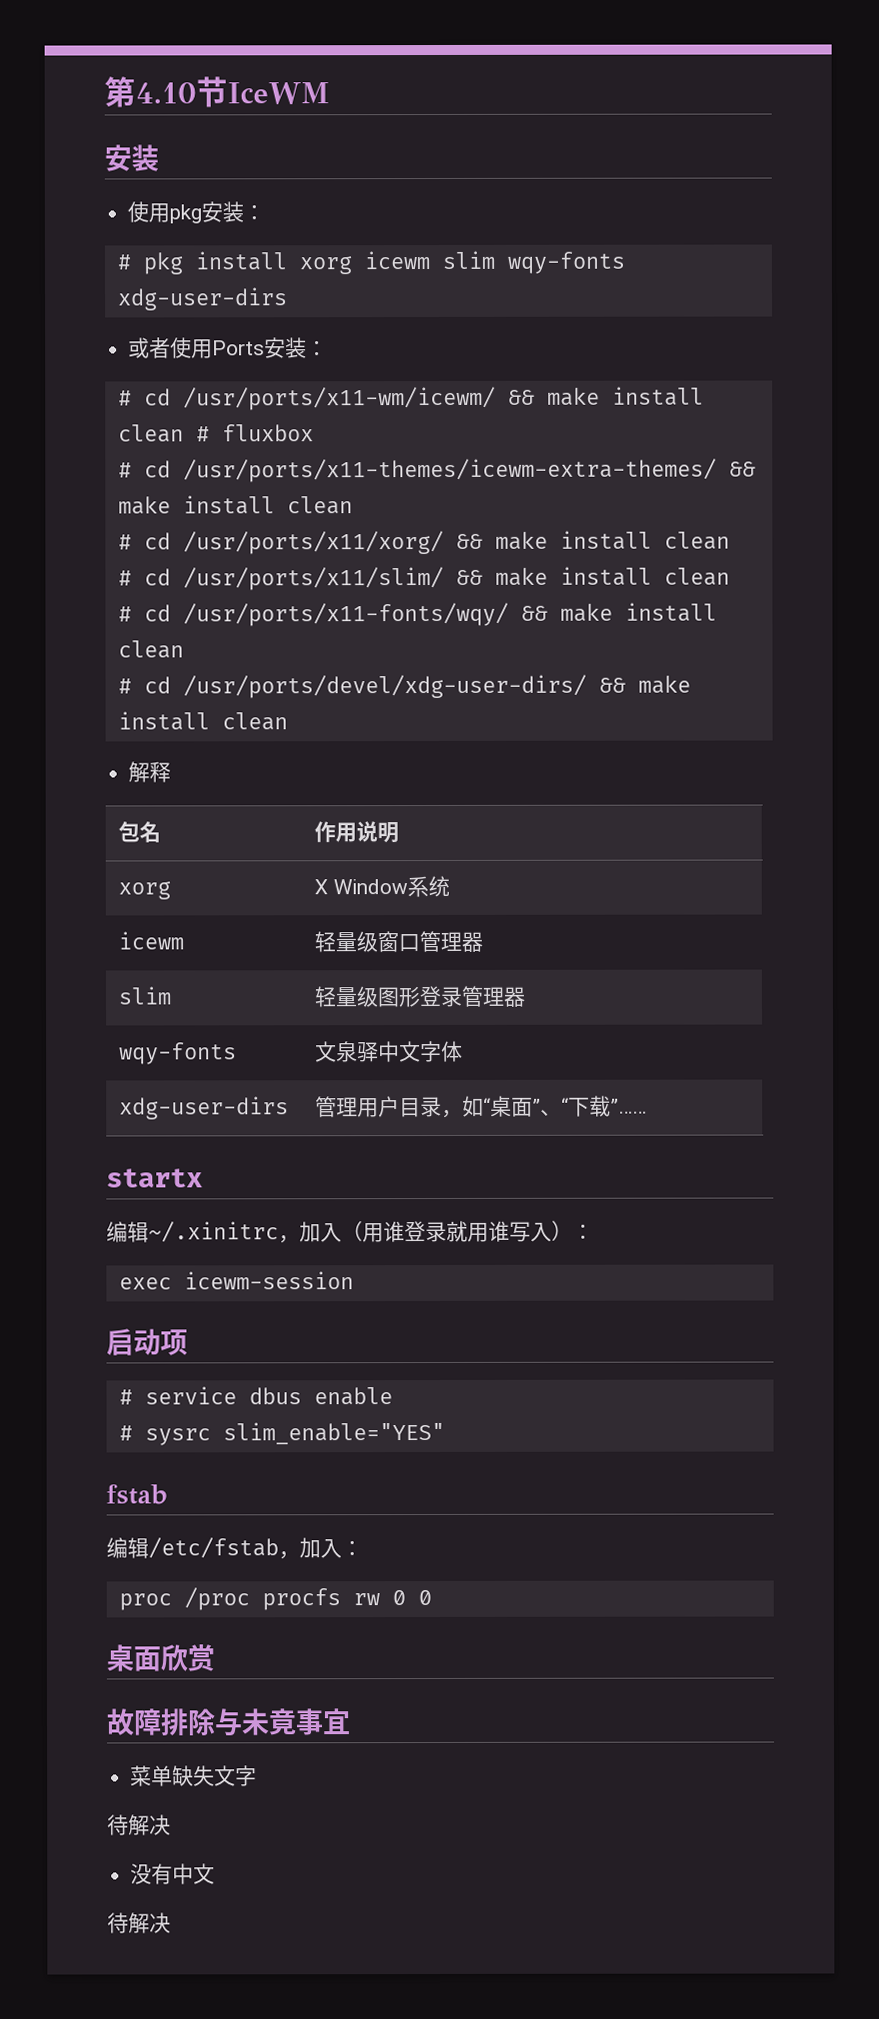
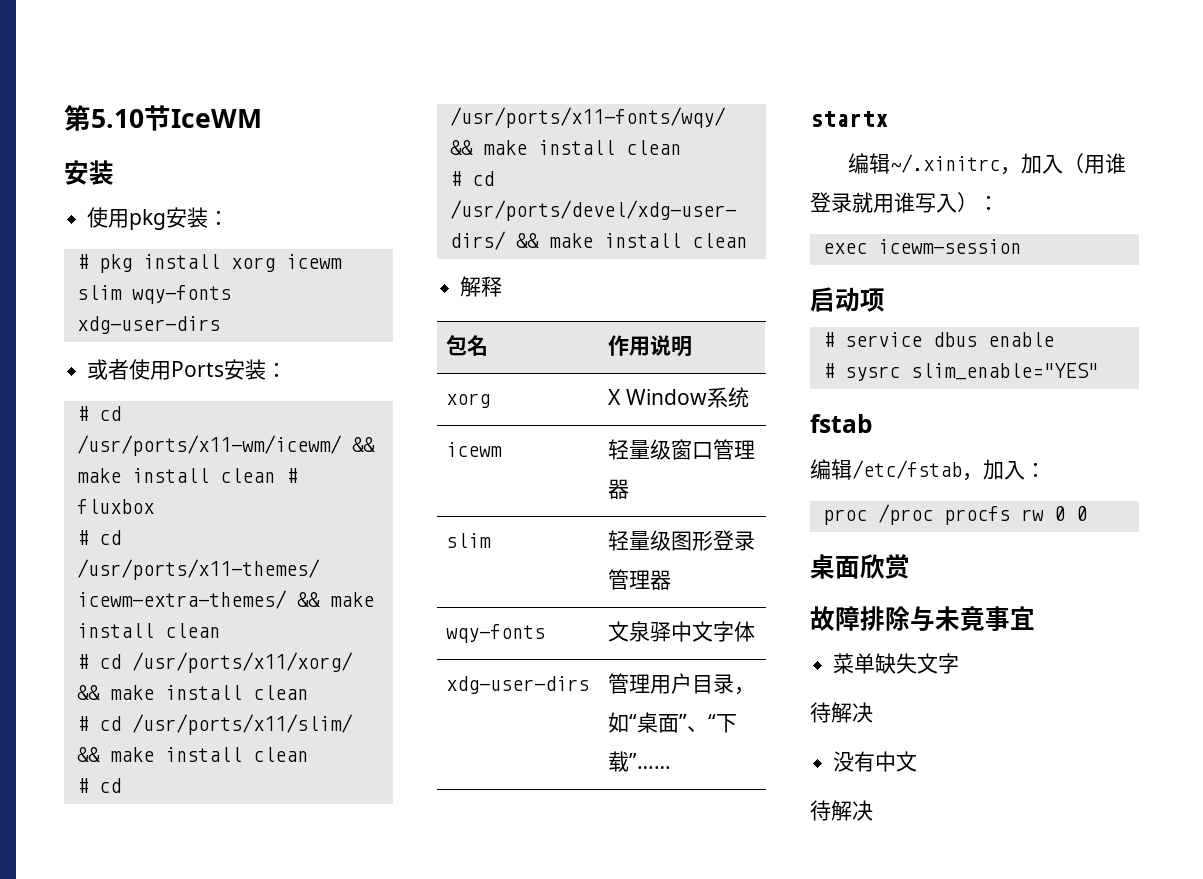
[135,82,197,104] 4.10 -> [91,109,144,128] 5.10

